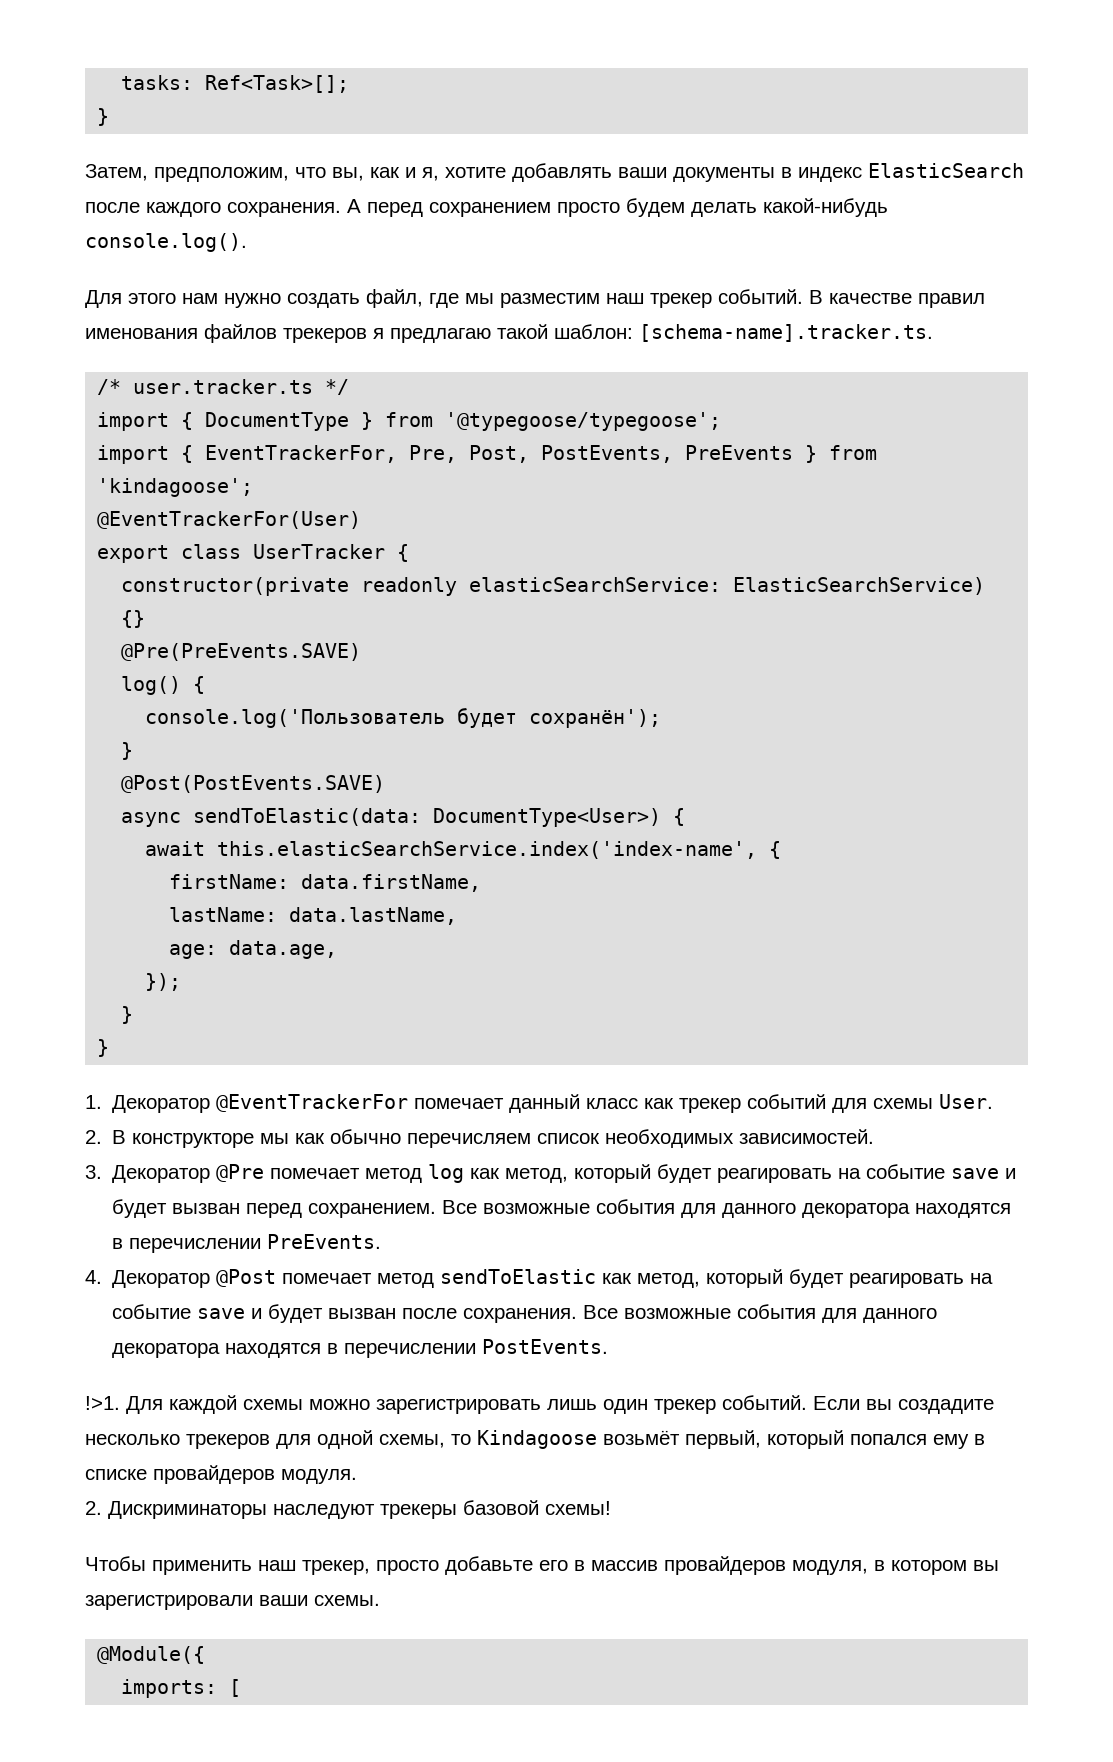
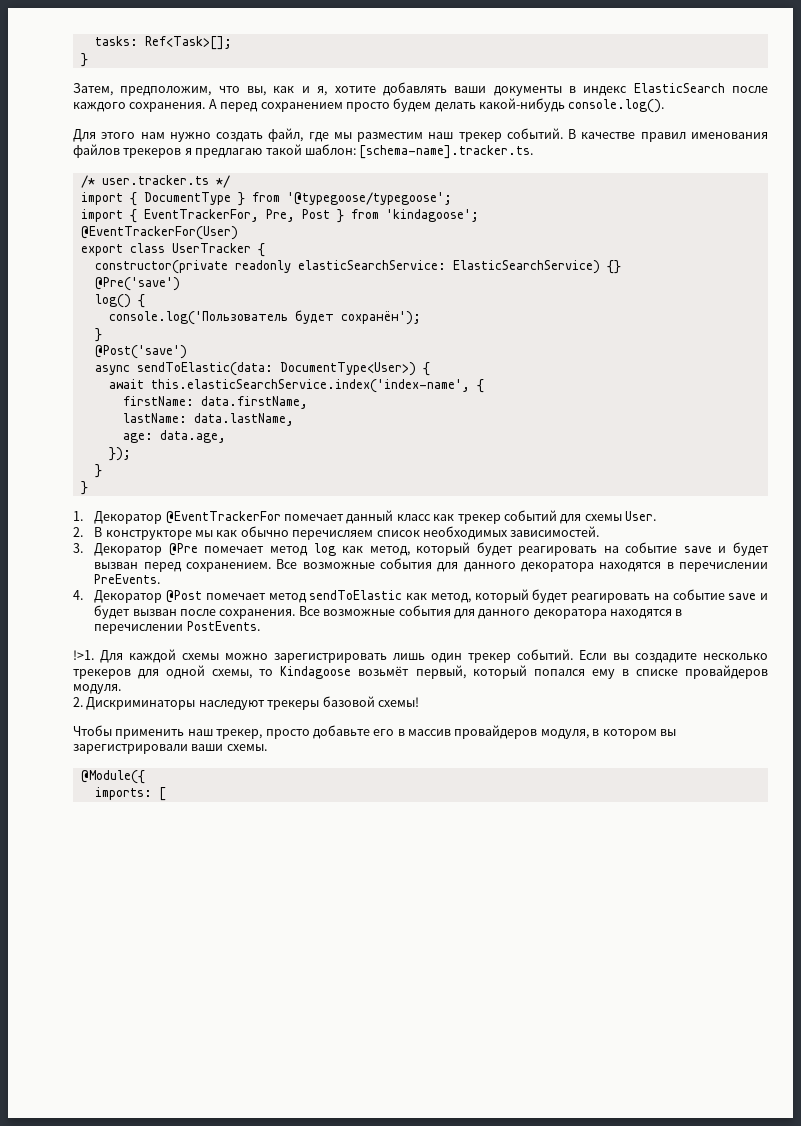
[469,445,794,463] Post, PostEvents, PreEvents -> [301,209,330,219] Post
[121,643,362,661] @Pre(PreEvents.SAVE) -> [94,277,180,291] @Pre('save')
[121,775,386,793] @Post(PostEvents.SAVE) -> [94,345,187,359] @Post('save')

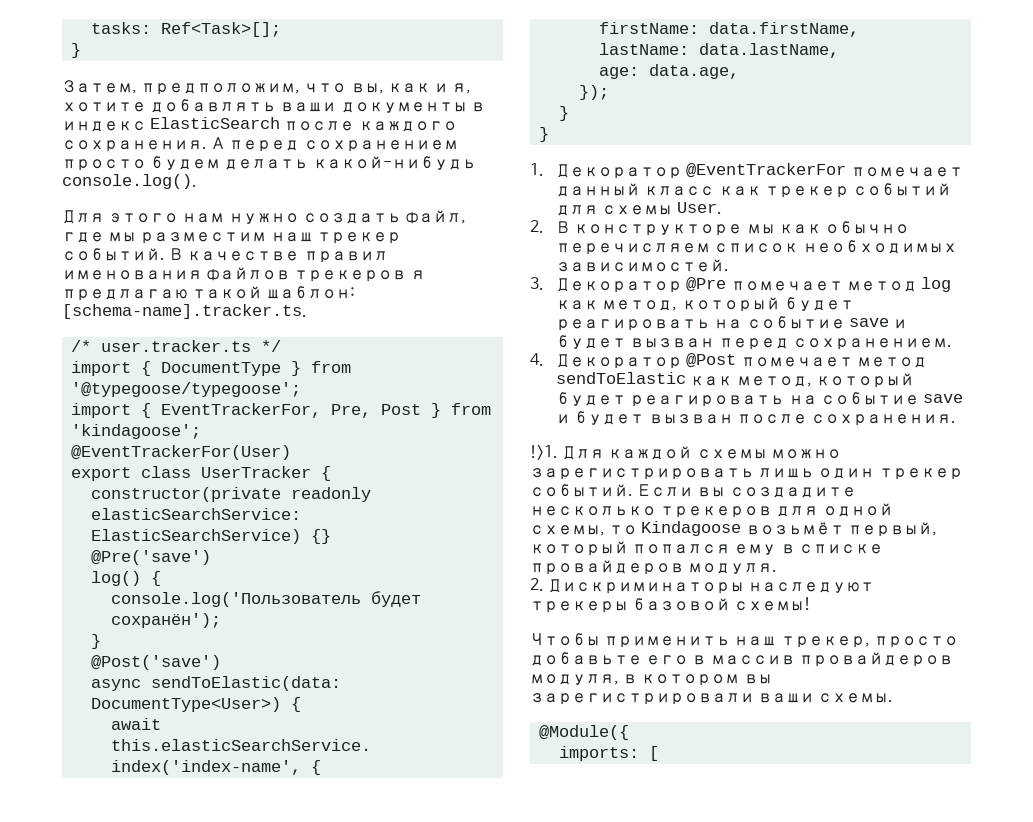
[276,558,768,572] [94,574,161,584] Все возможные события для данного декоратора находятся в перечислении PreEvents. -> (952, 344) none
[298,605,683,619] [94,621,260,634] Все возможные события для данного декоратора находятся в перечислении PostEvents. -> (956, 420) none

